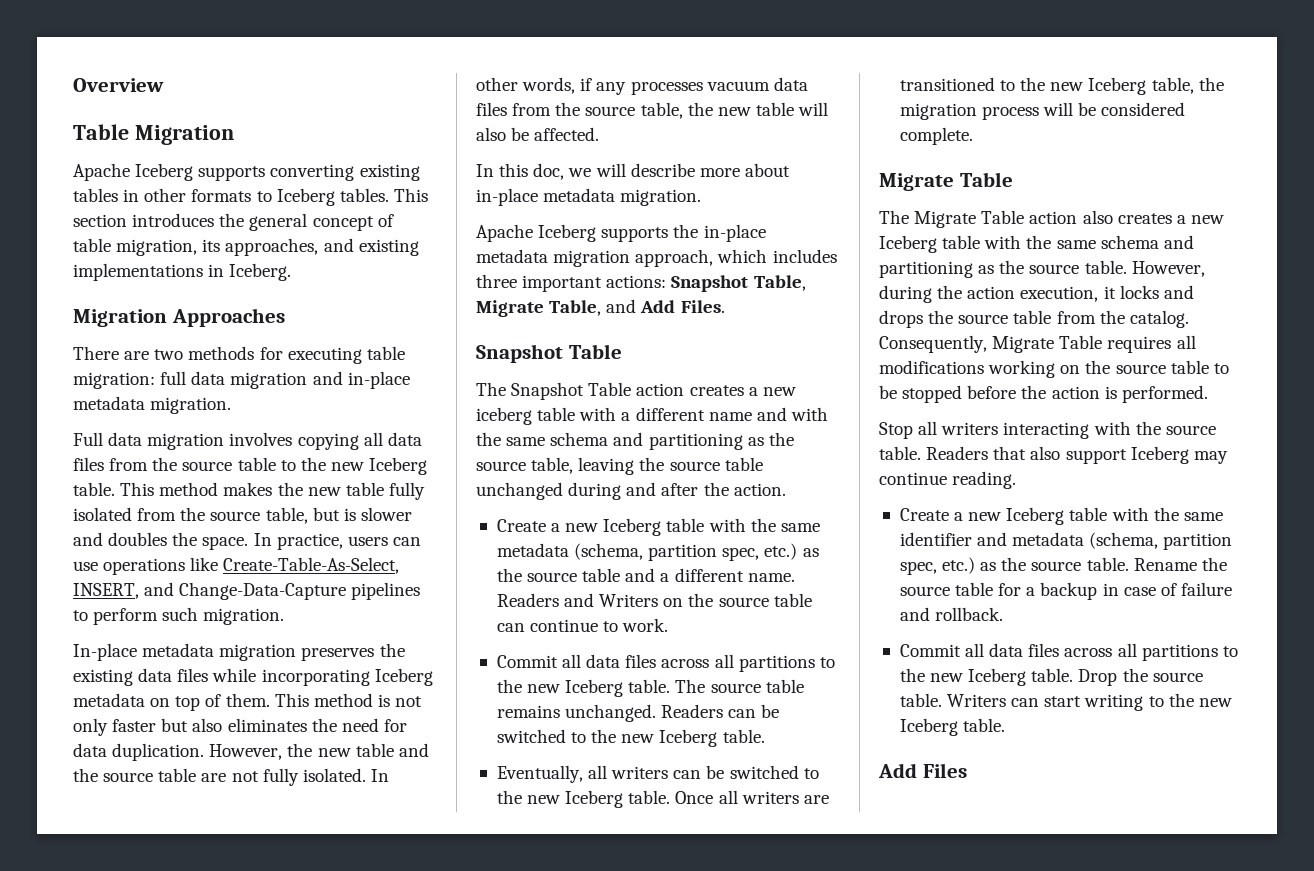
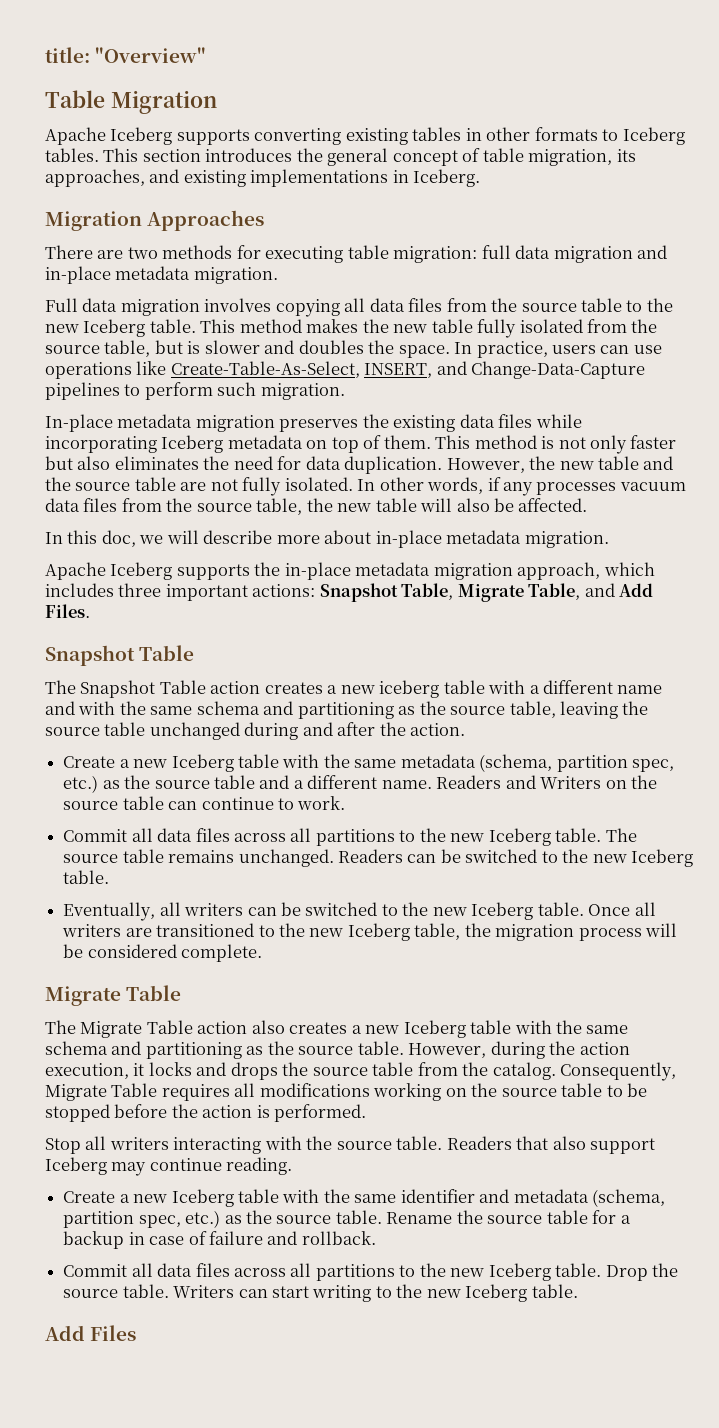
[73,78,164,92] Overview -> [45,47,207,63] title: "Overview"

